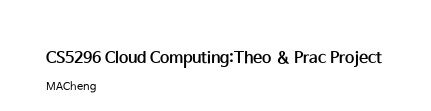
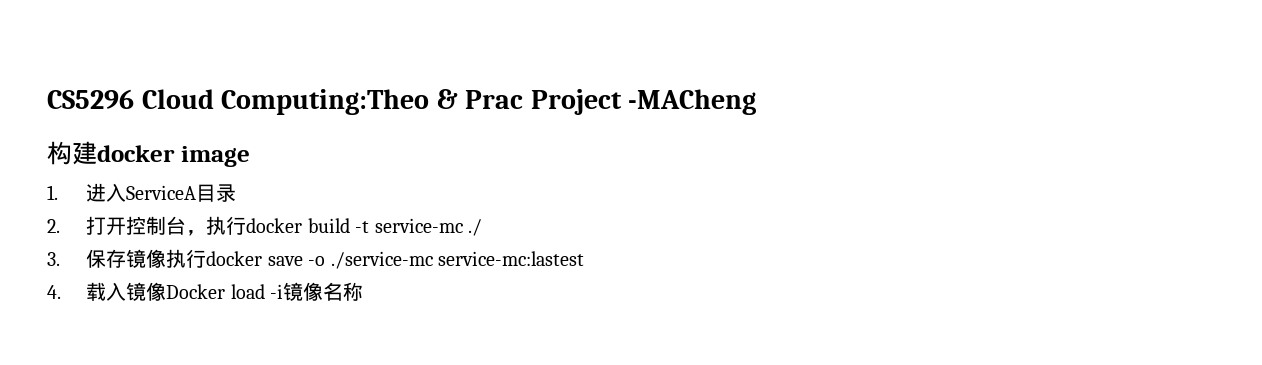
[46,81,96,93] // MACheng -> [628,89,757,115] [47,141,250,167] [47,183,237,202] [47,216,482,236] [47,249,584,269] [47,282,364,301] -MACheng // 构建docker image // 1.进入ServiceA目录 // 2.打开控制台，执行docker build -t service-mc ./ // 3.保存镜像执行docker save -o ./service-mc service-mc:lastest // 4.载入镜像Docker load -i镜像名称

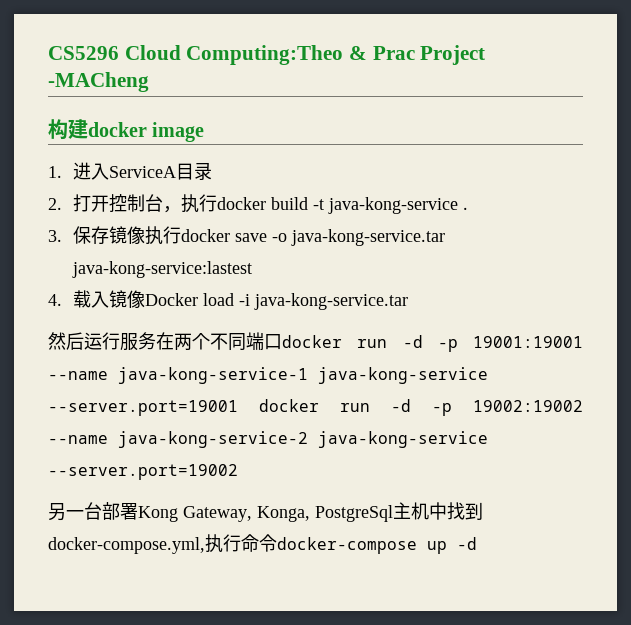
[374,218,482,236] service-mc ./ -> [328,197,469,214] java-kong-service .
[330,251,584,269] ./service-mc service-mc:lastest -> [291,229,446,246] [72,261,253,278] java-kong-service.tar java-kong-service:lastest
[283,282,364,301] 镜像名称 -> [254,293,409,310] [48,332,583,352] [48,367,488,384] [48,399,583,416] [48,431,488,448] [48,464,238,480] [48,502,483,522] [48,534,477,554] java-kong-service.tar // 然后运行服务在两个不同端口docker run -d -p 19001:19001 --name java-kong-service-1 java-kong-service --server.port=19001 docker run -d -p 19002:19002 --name java-kong-service-2 java-kong-service --server.port=19002 // 另一台部署Kong Gateway, Konga, PostgreSql主机中找到docker-compose.yml,执行命令docker-compose up -d

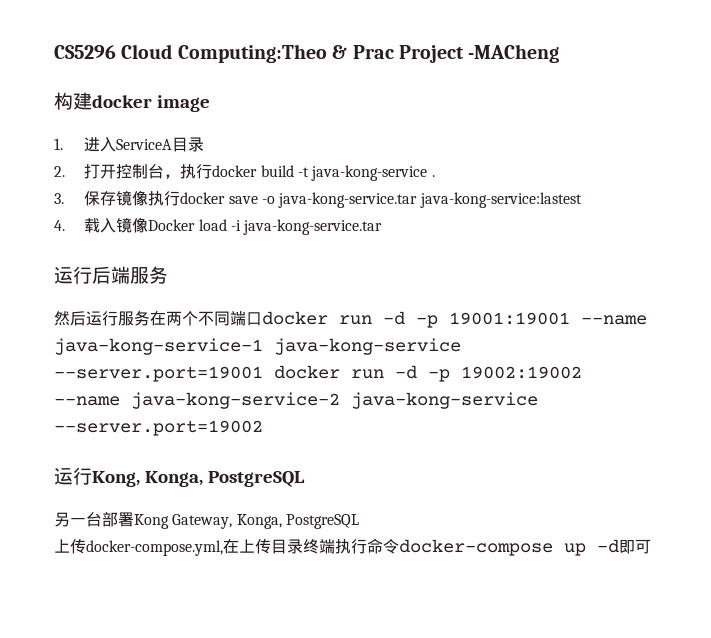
(409, 301) none -> [54,266,168,284] // 运行后端服务
(238, 472) none -> [54,467,305,487] // 运行Kong, Konga, PostgreSQL
[315,502,483,522] [48,537,205,554] PostgreSql主机中找到docker-compose.yml, -> [285,514,359,529] [54,539,335,556] PostgreSQL // 上传docker-compose.yml,在上传目录终端
(477, 543) none -> [619,539,651,554] 即可

